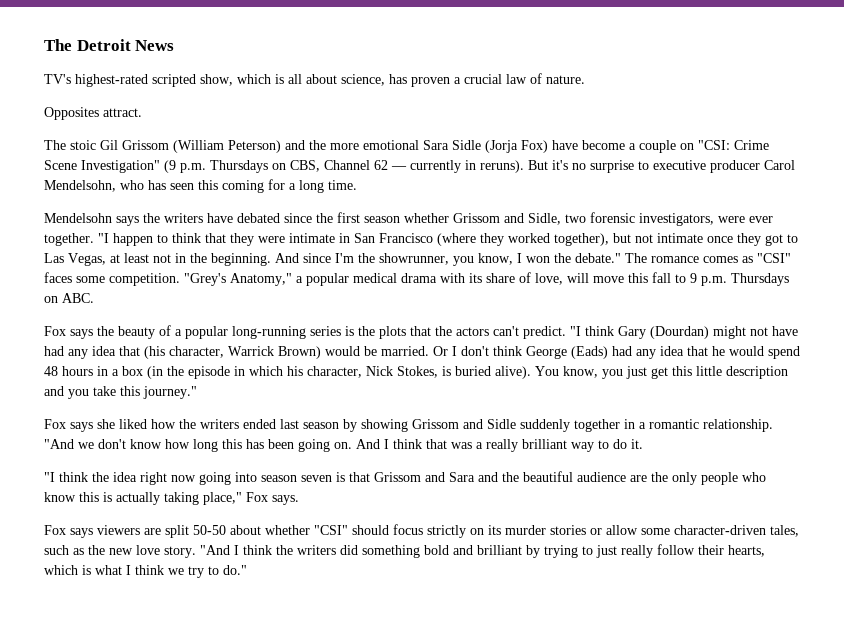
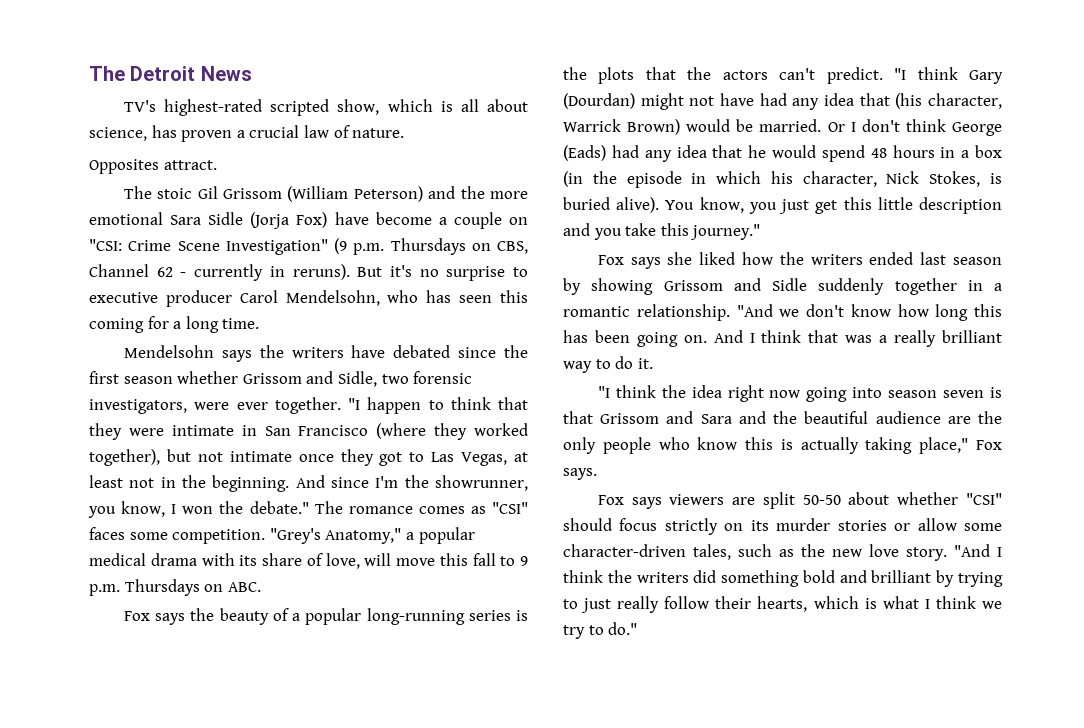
[391,166,407,170] — -> [180,272,187,277] -

